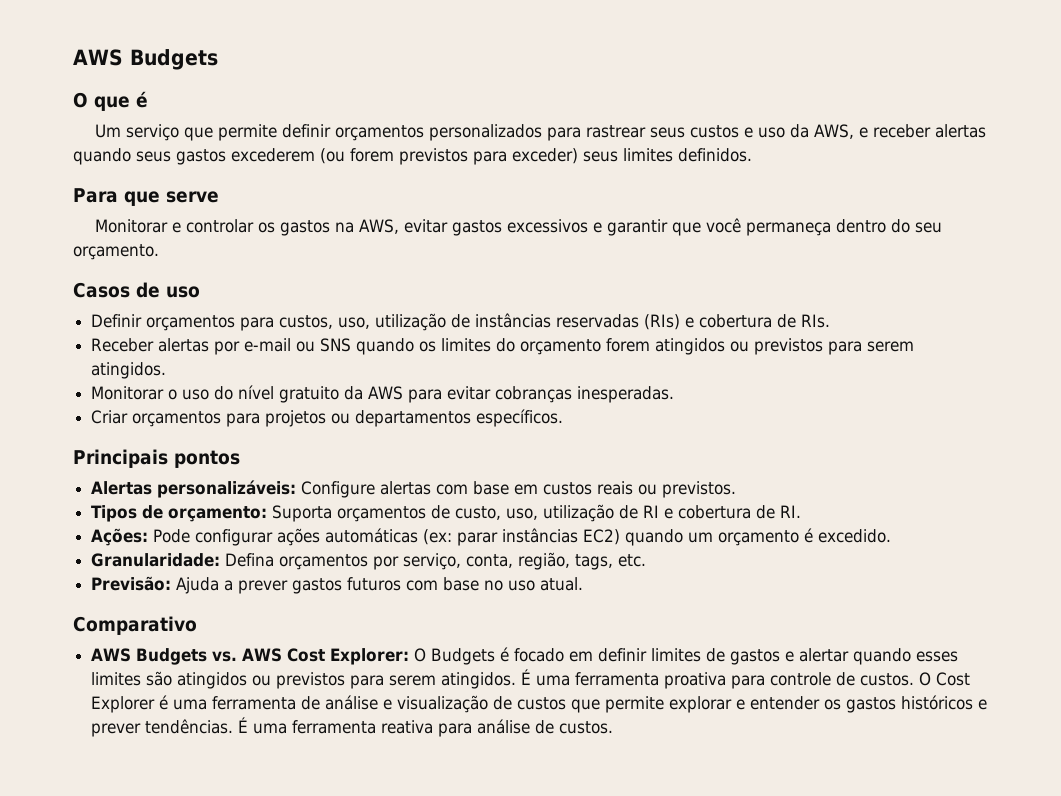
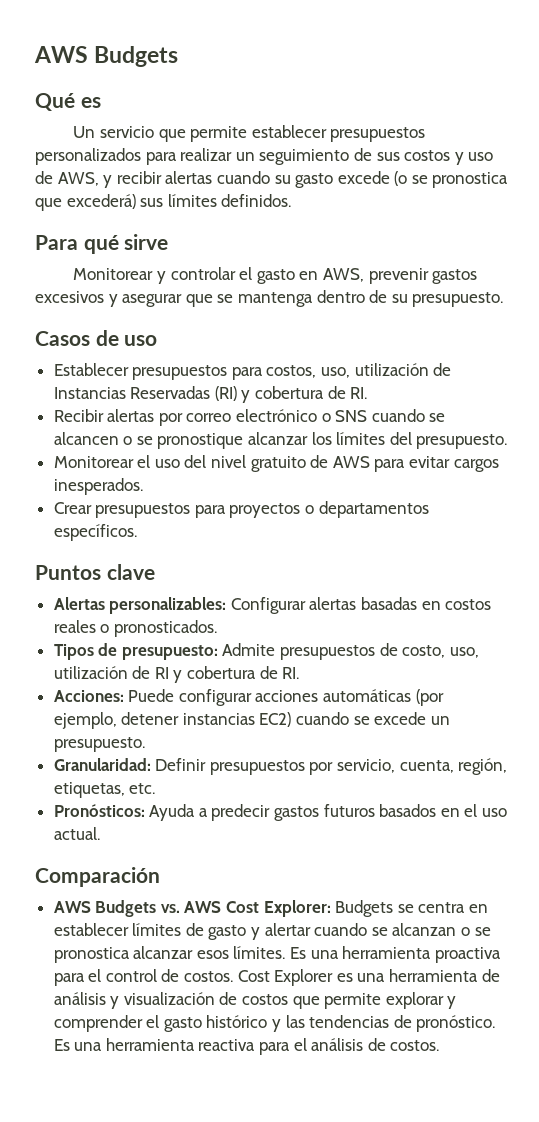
[73,91,148,111] [94,124,986,141] [73,148,752,165] [73,188,219,206] [94,218,942,236] [73,244,159,260] [73,282,200,298] [91,313,831,331] [91,338,915,355] [91,362,167,379] [91,385,675,403] [91,409,564,427] [73,449,240,468] [91,480,737,498] [91,504,802,522] [91,528,892,546] [91,552,647,570] [91,576,584,594] [73,616,197,635] O que é // Um serviço que permite definir orçamentos personalizados para rastrear seus custos e uso da AWS, e receber alertas quando seus gastos excederem (ou forem previstos para exceder) seus limites definidos. // Para que serve // Monitorar e controlar os gastos na AWS, evitar gastos excessivos e garantir que você permaneça dentro do seu orçamento. // Casos de uso // Definir orçamentos para custos, uso, utilização de instâncias reservadas (RIs) e cobertura de RIs. // Receber alertas por e-mail ou SNS quando os limites do orçamento forem atingidos ou previstos para serem atingidos. // Monitorar o uso do nível gratuito da AWS para evitar cobranças inesperadas. // Criar orçamentos para projetos ou departamentos específicos. // Principais pontos // Alertas personalizáveis: Configure alertas com base em custos reais ou previstos. // Tipos de orçamento: Suporta orçamentos de custo, uso, utilização de RI e cobertura de RI. // Ações: Pode configurar ações automáticas (ex: parar instâncias EC2) quando um orçamento é excedido. // Granularidade: Defina orçamentos por serviço, conta, região, tags, etc. // Previsão: Ajuda a prever gastos futuros com base no uso atual. // Comparativo -> [35,93,101,111] [73,125,426,142] [35,148,494,165] [35,171,509,188] [35,194,292,211] [35,234,169,254] [73,267,478,284] [35,290,504,307] [35,330,158,346] [53,363,452,380] [53,386,368,403] [53,409,446,426] [53,432,508,449] [53,455,499,472] [53,478,143,495] [53,501,429,518] [53,524,137,541] [35,564,155,580] [53,597,492,614] [53,620,217,637] [53,643,479,660] [53,666,300,683] [53,689,444,706] [53,712,450,729] [53,737,145,752] [53,758,508,775] [53,782,156,798] [53,804,508,821] [53,827,100,840] [35,867,160,887] Qué es // Un servicio que permite establecer presupuestos personalizados para realizar un seguimiento de sus costos y uso de AWS, y recibir alertas cuando su gasto excede (o se pronostica que excederá) sus límites definidos. // Para qué sirve // Monitorear y controlar el gasto en AWS, prevenir gastos excesivos y asegurar que se mantenga dentro de su presupuesto. // Casos de uso // Establecer presupuestos para costos, uso, utilización de Instancias Reservadas (RI) y cobertura de RI. // Recibir alertas por correo electrónico o SNS cuando se alcancen o se pronostique alcanzar los límites del presupuesto. // Monitorear el uso del nivel gratuito de AWS para evitar cargos inesperados. // Crear presupuestos para proyectos o departamentos específicos. // Puntos clave // Alertas personalizables: Configurar alertas basadas en costos reales o pronosticados. // Tipos de presupuesto: Admite presupuestos de costo, uso, utilización de RI y cobertura de RI. // Acciones: Puede configurar acciones automáticas (por ejemplo, detener instancias EC2) cuando se excede un presupuesto. // Granularidad: Definir presupuestos por servicio, cuenta, región, etiquetas, etc. // Pronósticos: Ayuda a predecir gastos futuros basados en el uso actual. // Comparación
[414,647,959,665] [91,669,971,689] [91,695,988,713] [91,717,614,737] O Budgets é focado em definir limites de gastos e alertar quando esses limites são atingidos ou previstos para serem atingidos. É uma ferramenta proativa para controle de custos. O Cost Explorer é uma ferramenta de análise e visualização de custos que permite explorar e entender os gastos históricos e prever tendências. É uma ferramenta reativa para análise de custos. -> [335,900,489,917] [53,923,491,940] [53,946,501,963] [53,969,500,986] [53,992,457,1009] [53,1015,496,1032] [53,1038,440,1055] Budgets se centra en establecer límites de gasto y alertar cuando se alcanzan o se pronostica alcanzar esos límites. Es una herramienta proactiva para el control de costos. Cost Explorer es una herramienta de análisis y visualización de costos que permite explorar y comprender el gasto histórico y las tendencias de pronóstico. Es una herramienta reactiva para el análisis de costos.

